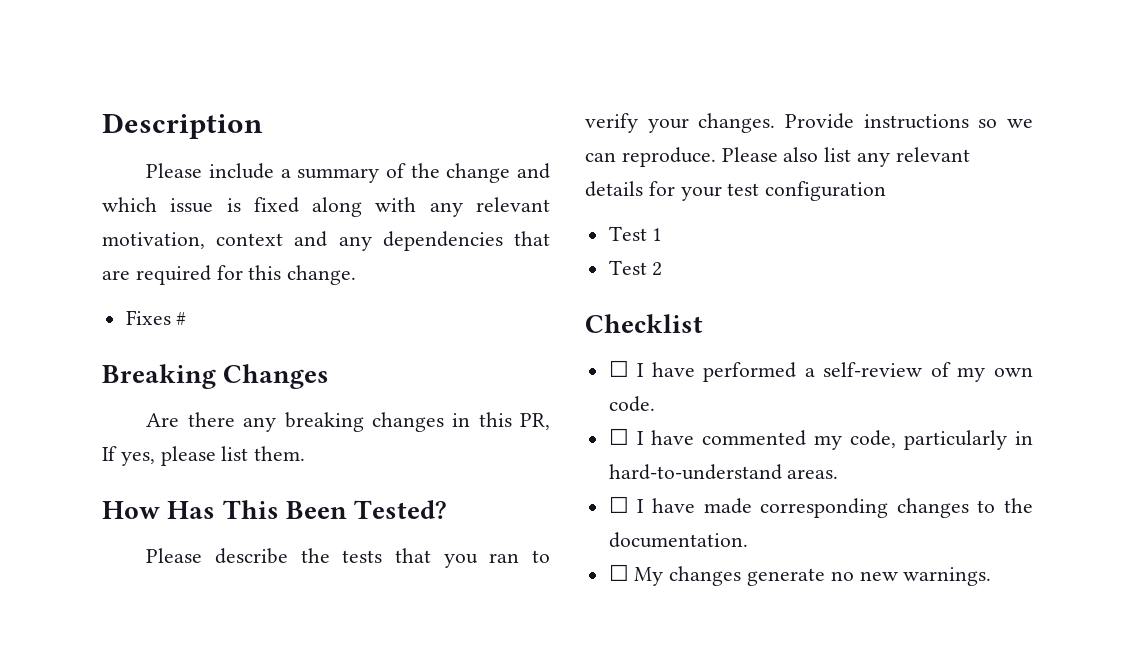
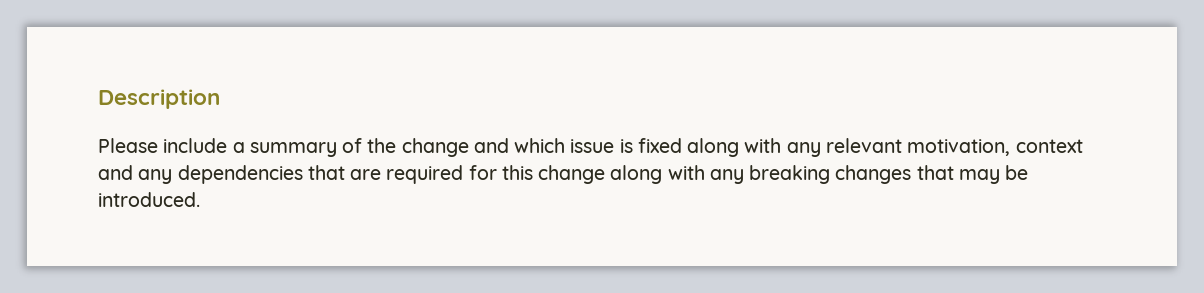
[287,265,357,285] [125,310,187,325] [102,364,330,389] [146,412,550,432] [102,446,306,466] [102,500,448,519] [146,548,550,568] [585,113,1033,133] [585,147,970,167] [585,181,887,201] [608,226,663,241] [608,260,663,276] [585,314,703,333] [608,360,1033,382] [608,396,655,412] [608,428,1033,450] [608,464,839,480] [608,496,1033,518] [608,532,748,548] [608,564,992,586] change. // Fixes # // Breaking Changes // Are there any breaking changes in this PR, If yes, please list them. // How Has This Been Tested? // Please describe the tests that you ran to verify your changes. Provide instructions so we can reproduce. Please also list any relevant details for your test configuration // Test 1 // Test 2 // Checklist // ☐ I have performed a self-review of my own code. // ☐ I have commented my code, particularly in hard-to-understand areas. // ☐ I have made corresponding changes to the documentation. // ☐ My changes generate no new warnings. -> [538,165,1029,184] [98,192,200,207] change along with any breaking changes that may be introduced.

